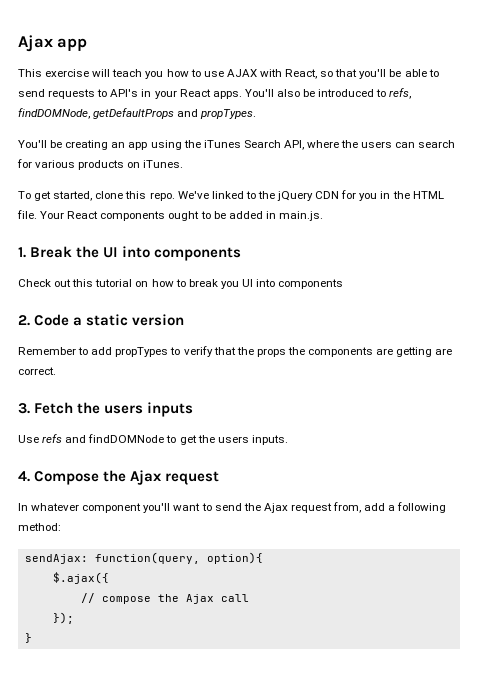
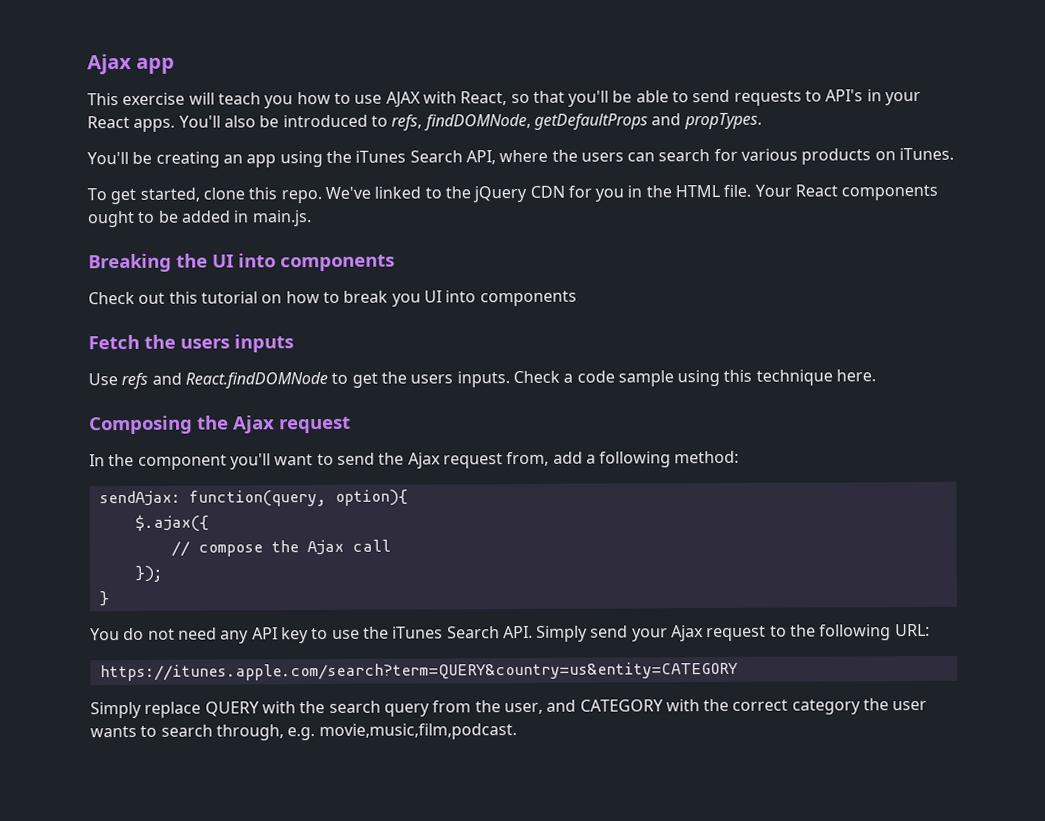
[18,246,73,258] 1. Break -> [88,253,172,273] Breaking
[18,314,185,326] [18,346,453,357] [18,367,56,375] [18,403,30,414] 2. Code a static version // Remember to add propTypes to verify that the props the components are getting are correct. // 3. -> (577, 298) none
[88,434,165,443] findDOMNode -> [184,371,328,389] React.findDOMNode
[18,471,100,485] // 4. Compose -> [512,369,877,387] [89,415,193,435] Check a code sample using this technique here. // Composing
[31,503,80,511] whatever -> [108,453,135,467] the
(32, 638) none -> [90,623,930,644] [99,661,738,682] [90,698,928,719] [90,723,517,741] // You do not need any API key to use the iTunes Search API. Simply send your Ajax request to the following URL: // https://itunes.apple.com/search?term=QUERY&country=us&entity=CATEGORY // Simply replace QUERY with the search query from the user, and CATEGORY with the correct category the user wants to search through, e.g. movie,music,film,podcast.

